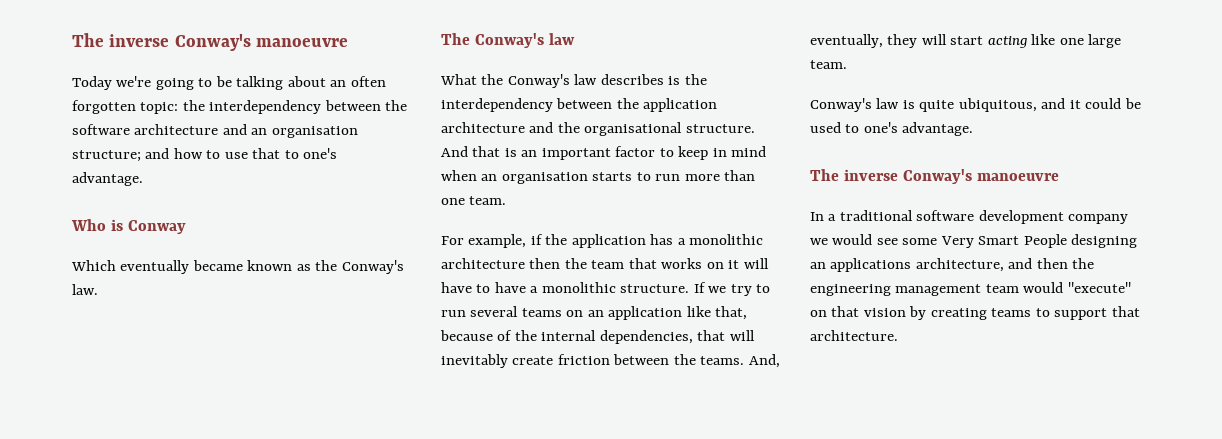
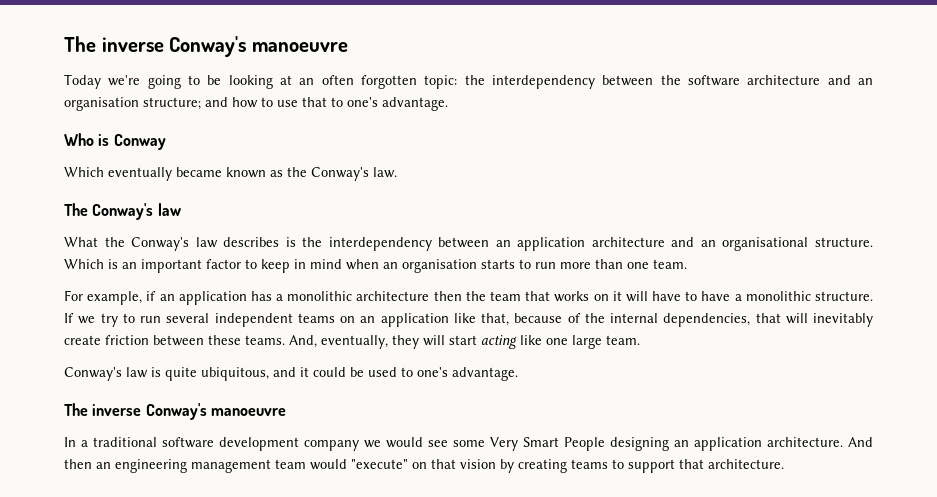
[236,76,326,90] talking about -> [228,75,292,89] looking at
[616,98,639,109] the -> [495,240,511,247] an
[557,122,580,133] the -> [700,240,716,247] an
[441,146,501,157] And that -> [64,259,104,269] Which
[545,234,568,245] the -> [159,294,175,301] an
(519, 311) none -> [214,313,293,327] independent
[673,354,696,365] the -> [208,335,241,345] these
[830,258,1095,272] applications architecture, and then the -> [694,437,873,451] [64,459,111,469] application architecture. And then an

